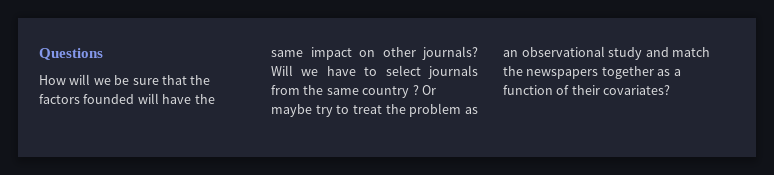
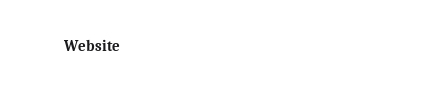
[39,48,103,60] [39,74,211,85] [39,93,215,104] [271,46,478,60] [271,65,478,79] [271,85,436,98] [271,103,478,117] [503,46,710,60] [503,66,681,79] [503,85,671,95] Questions // How will we be sure that the factors founded will have the same impact on other journals? Will we have to select journals from the same country ? Or maybe try to treat the problem as an observational study and match the newspapers together as a function of their covariates? -> [63,39,120,51] Website

